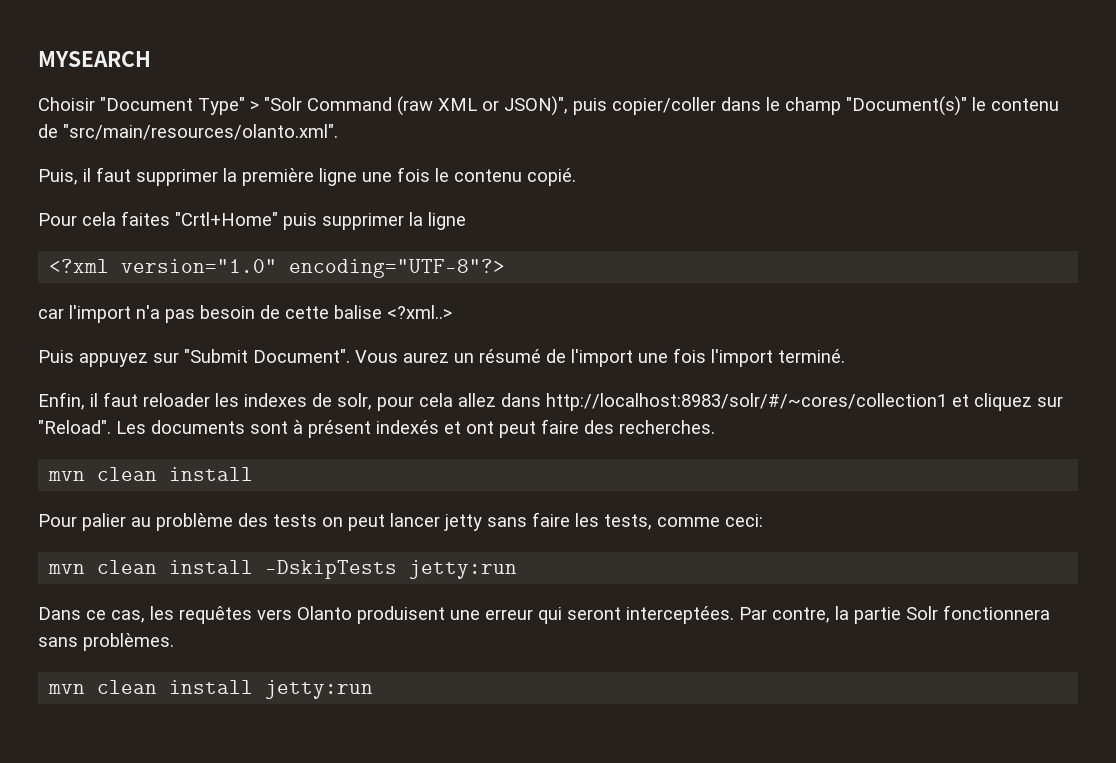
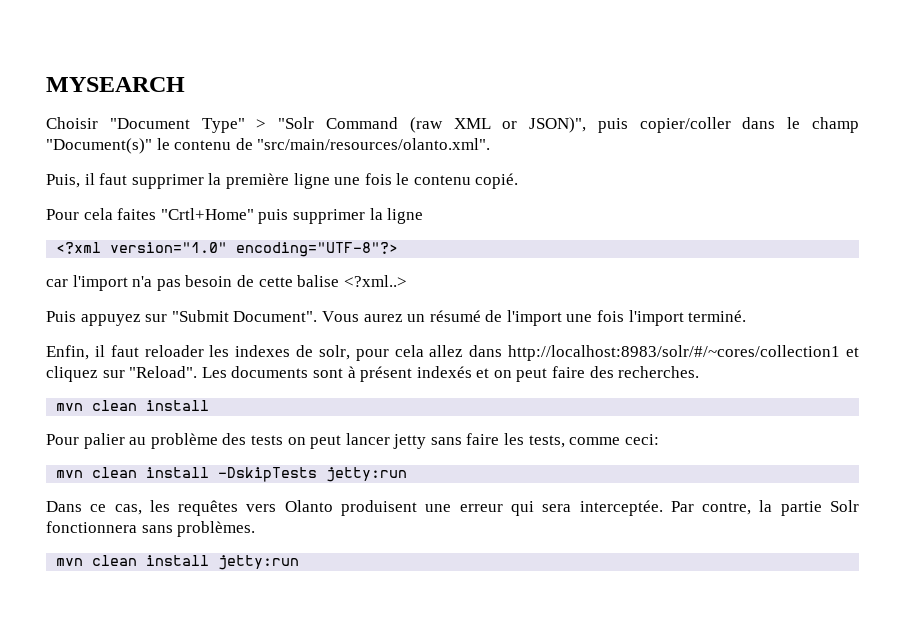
[466,421,494,434] ont -> [493,370,512,378] on
[567,606,734,624] seront interceptées. -> [542,500,663,516] sera interceptée.

